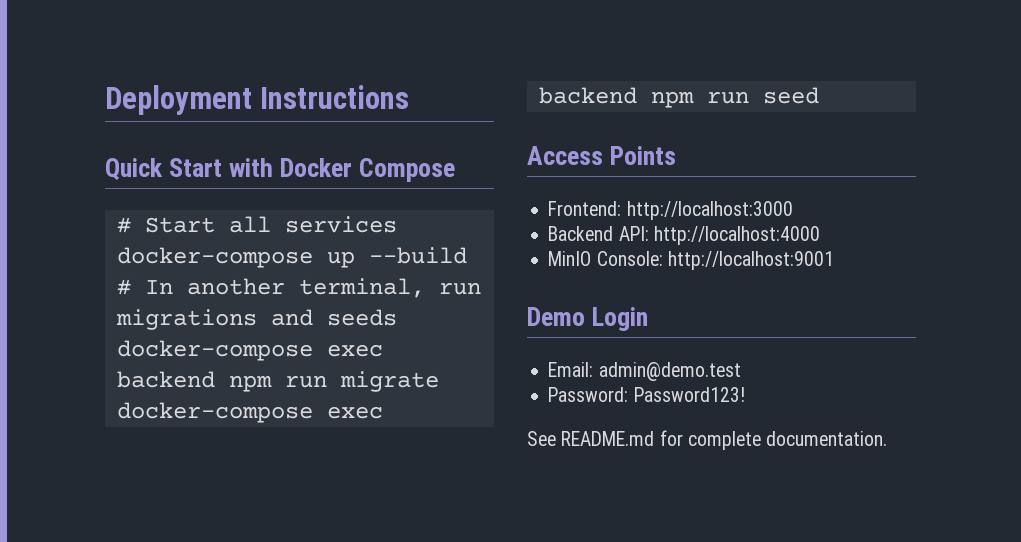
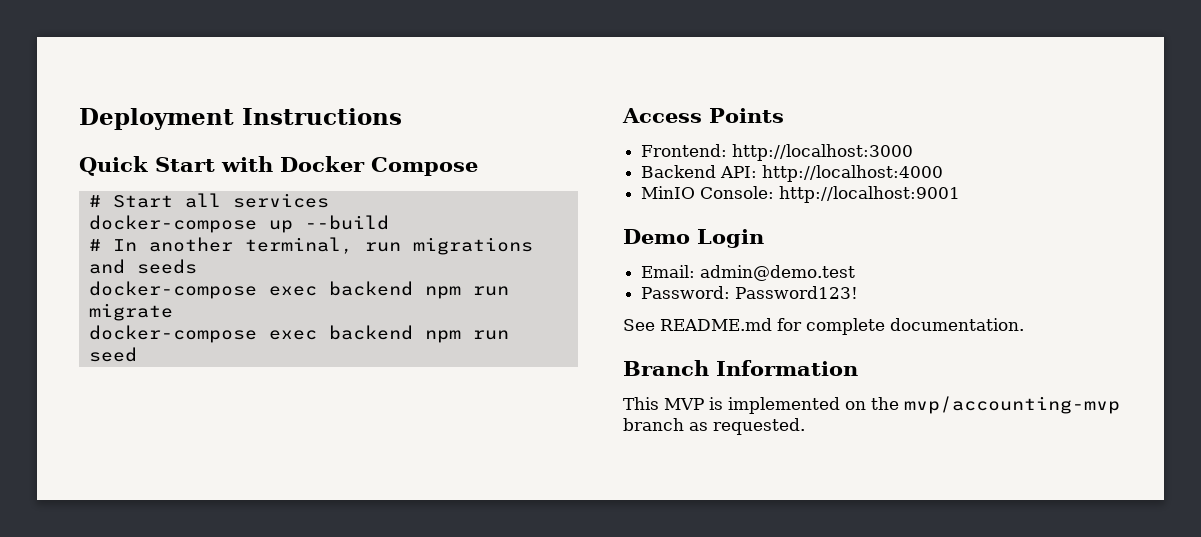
(888, 438) none -> [623,360,858,376] [623,396,1120,414] [623,418,805,435] // Branch Information // This MVP is implemented on the mvp/accounting-mvp branch as requested.

